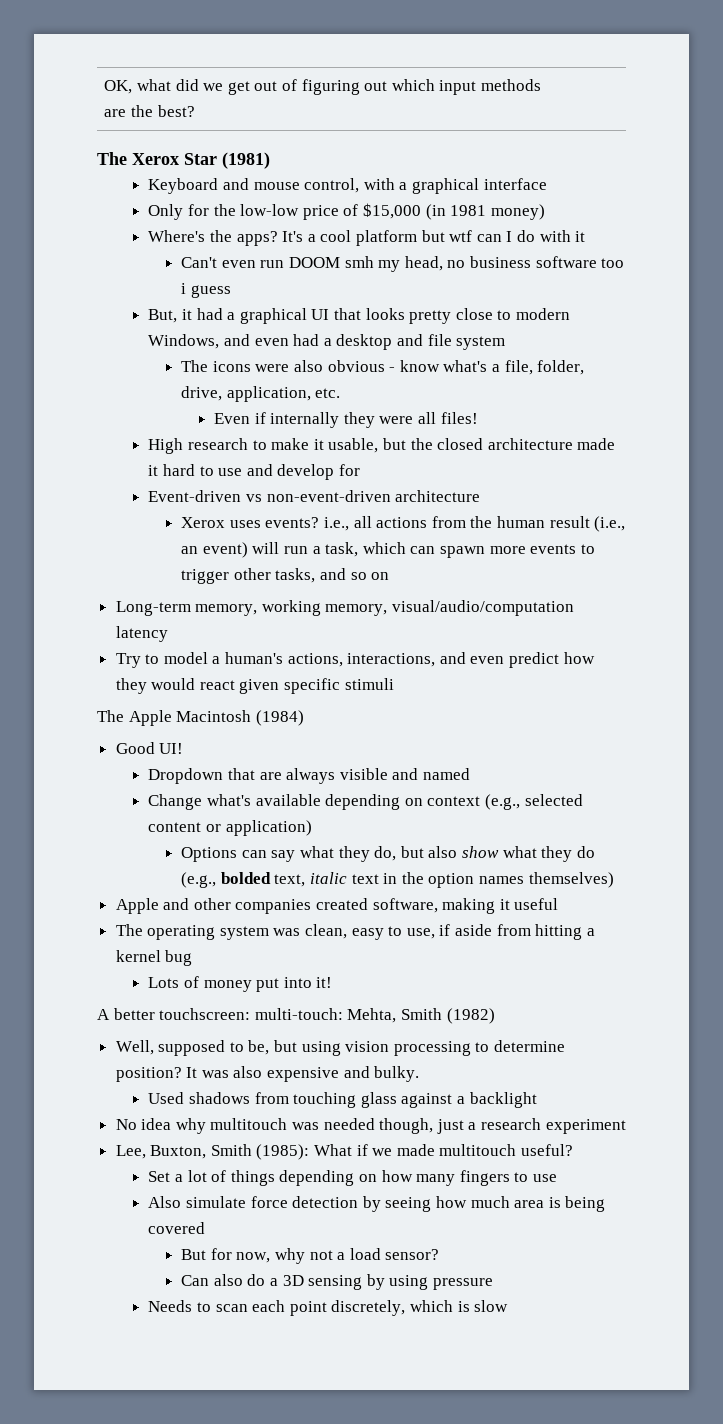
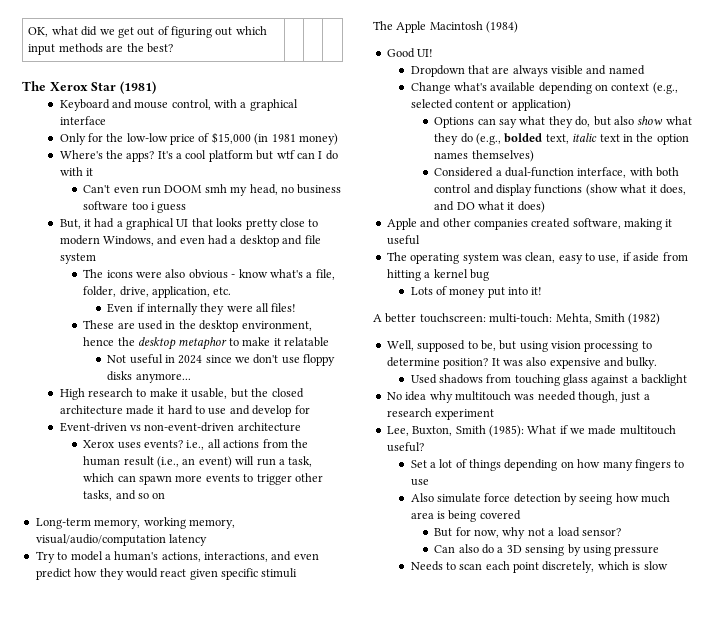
(478, 418) none -> [83,320,312,332] [83,337,329,350] [107,354,336,366] [107,371,191,383] // These are used in the desktop environment, hence the desktop metaphor to make it relatable // Not useful in 2024 since we don't use floppy disks anymore...
(614, 880) none -> [434,167,680,178] [434,184,686,196] [434,201,545,213] // Considered a dual-function interface, with both control and display functions (show what it does, and DO what it does)

